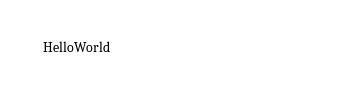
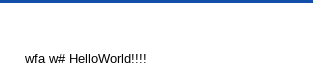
[43,41,110,52] HelloWorld -> [24,54,147,63] wfa w# HelloWorld!!!!

